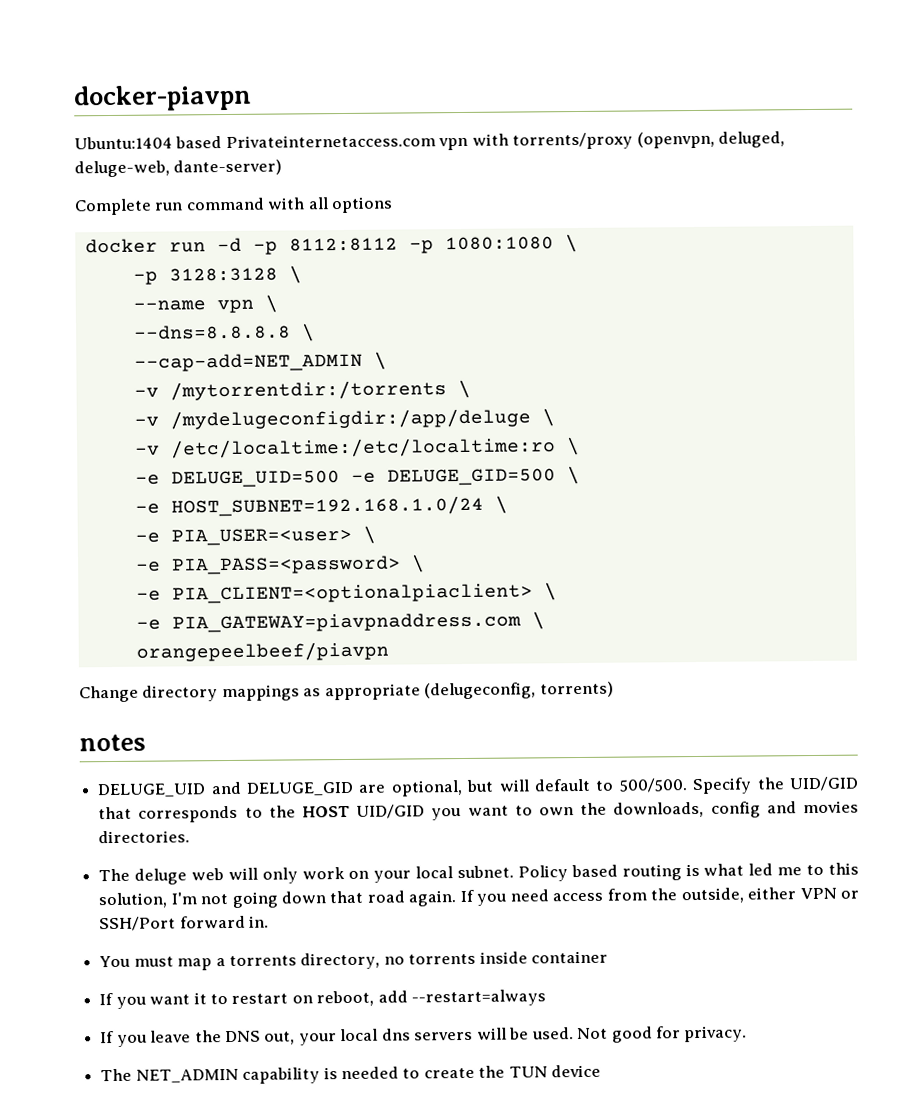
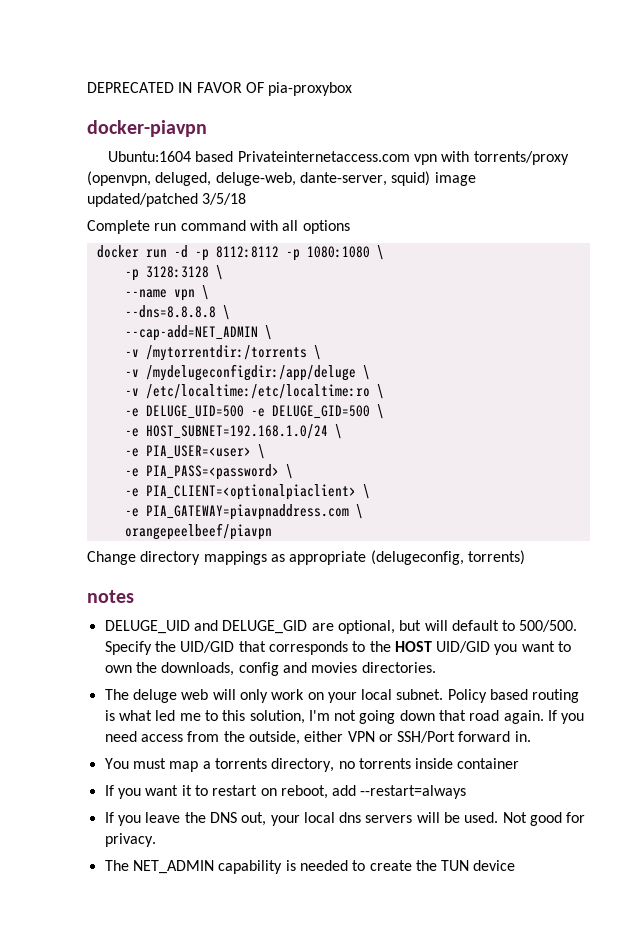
(73, 98) none -> [87,82,353,96] DEPRECATED IN FAVOR OF pia-proxybox //
[74,136,173,150] Ubuntu:1404 -> [107,151,191,162] Ubuntu:1604
[173,159,283,176] dante-server) -> [299,171,476,186] [87,193,247,207] dante-server, squid) image updated/patched 3/5/18

